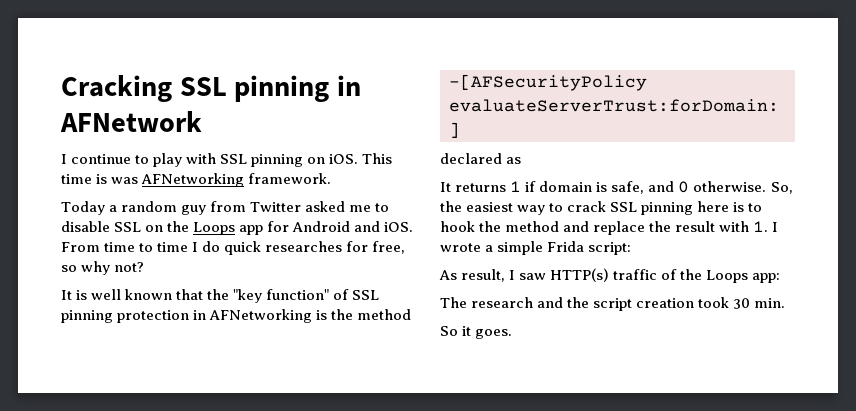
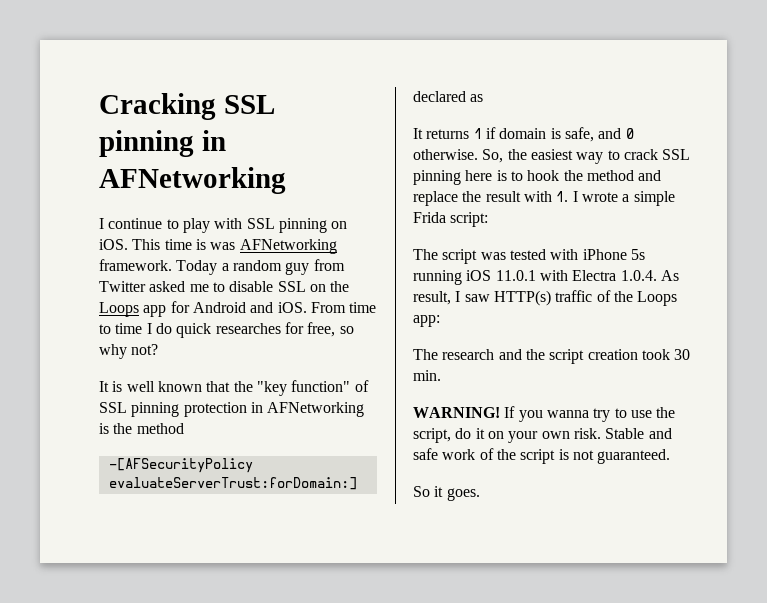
[60,111,202,132] AFNetwork -> [99,167,286,194] AFNetworking
(332, 178) // -> (172, 265) none
(632, 248) none -> [413,249,645,264] [413,270,657,285] The script was tested with iPhone 5s running iOS 11.0.1 with Electra 1.0.4.
(786, 303) none -> [413,406,676,422] [413,428,672,443] [413,448,671,464] // WARNING! If you wanna try to use the script, do it on your own risk. Stable and safe work of the script is not guaranteed.

